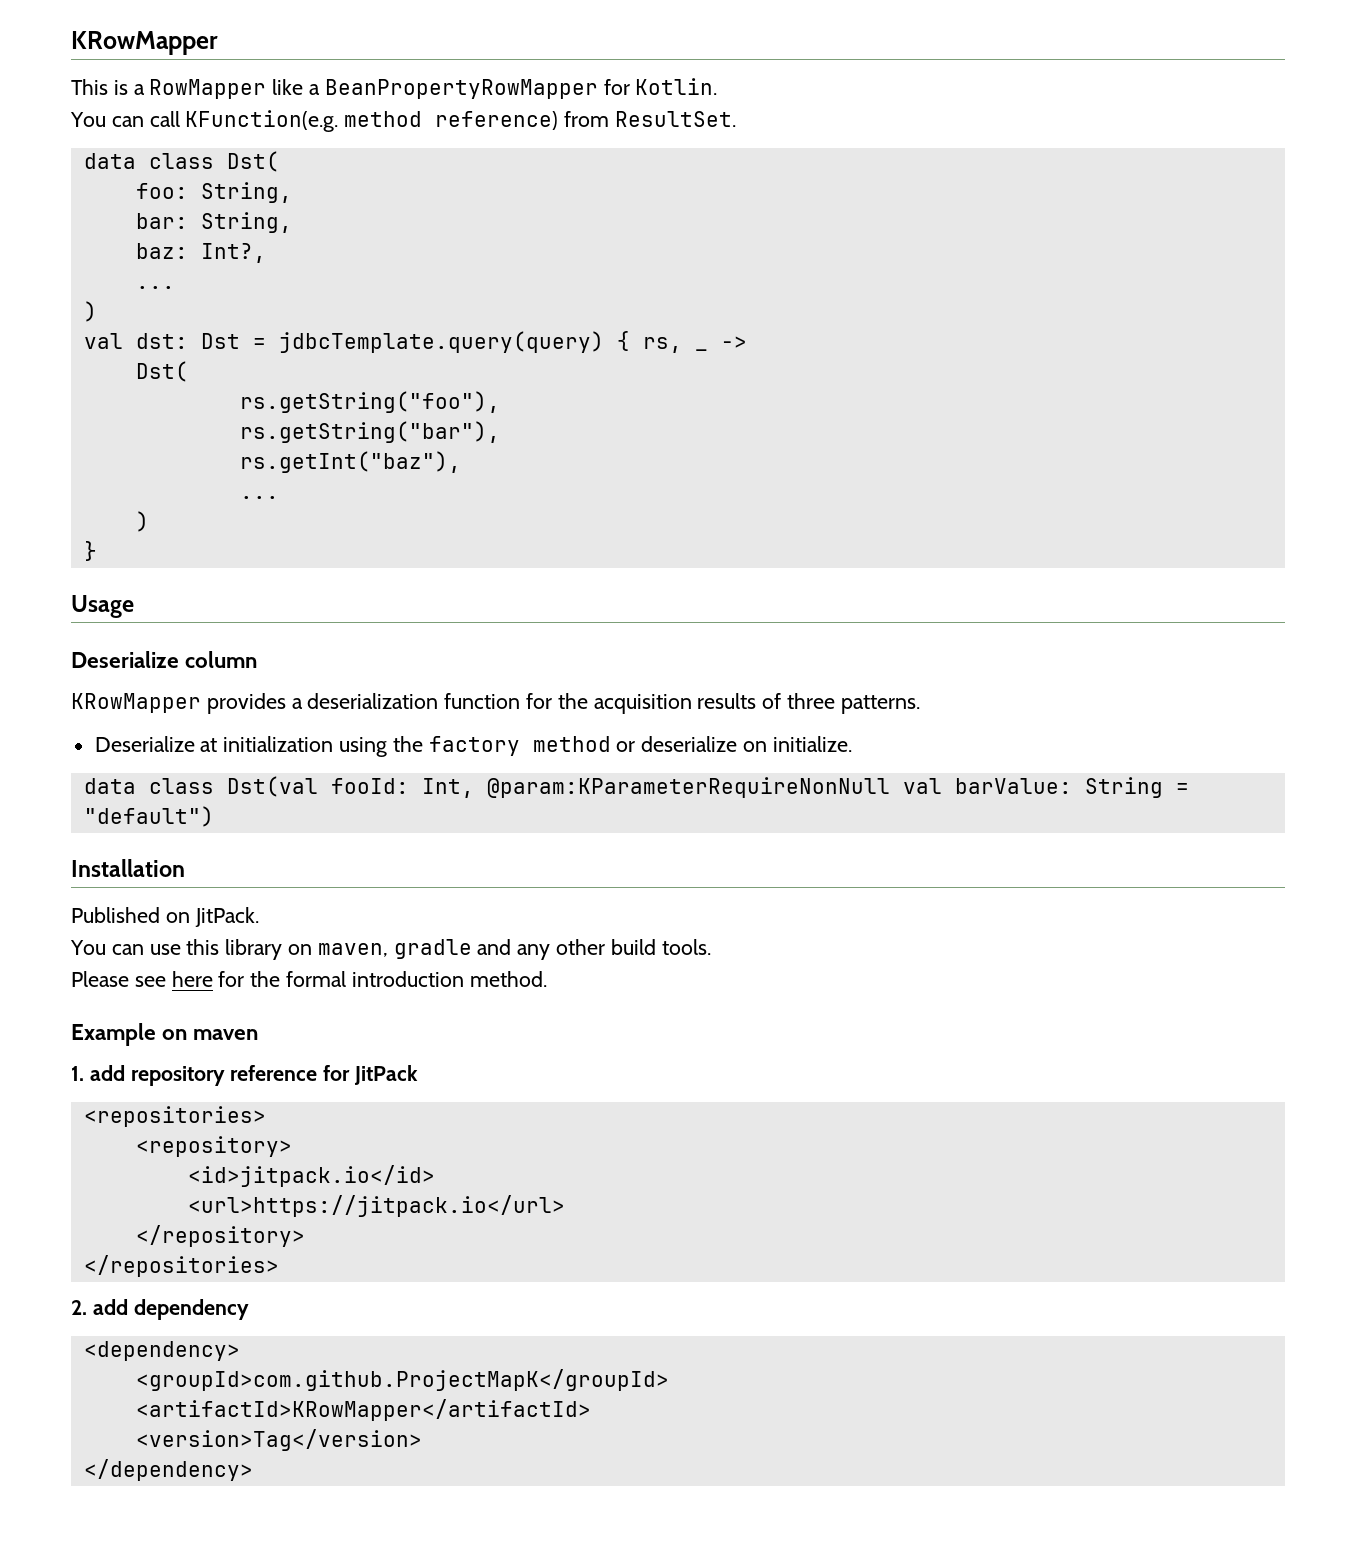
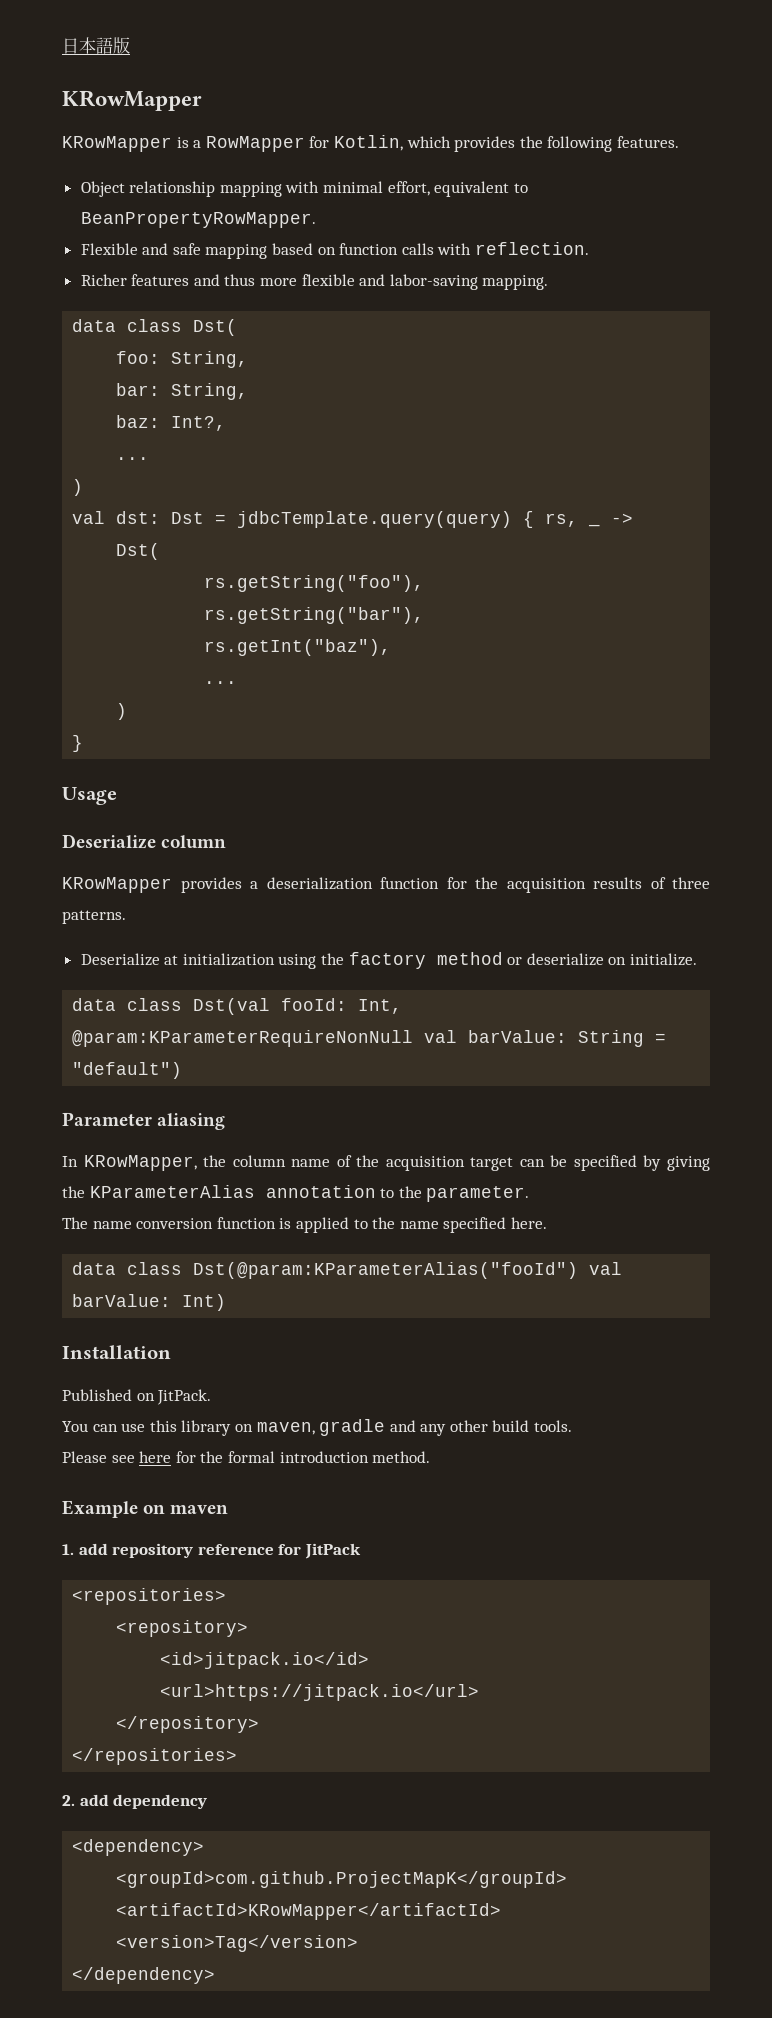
(71, 43) none -> [62,37,130,54] 日本語版 //
[71,79,108,95] This -> [62,136,172,152] KRowMapper
[272,78,718,99] [70,110,736,132] like a BeanPropertyRowMapper for Kotlin. // You can call KFunction(e.g. method reference) from ResultSet. -> [309,135,679,152] [80,181,528,197] [80,212,316,228] [80,242,590,259] [80,274,549,290] for Kotlin, which provides the following features. // Object relationship mapping with minimal effort, equivalent to BeanPropertyRowMapper. // Flexible and safe mapping based on function calls with reflection. // Richer features and thus more flexible and labor-saving mapping.
(214, 816) none -> [62,1112,226,1130] [62,1155,711,1171] [62,1185,530,1202] [62,1217,547,1233] [72,1262,623,1279] [72,1294,227,1311] // Parameter aliasing // In KRowMapper, the column name of the acquisition target can be specified by giving the KParameterAlias annotation to the parameter. // The name conversion function is applied to the name specified here. // data class Dst(@param:KParameterAlias("fooId") val barValue: Int)

